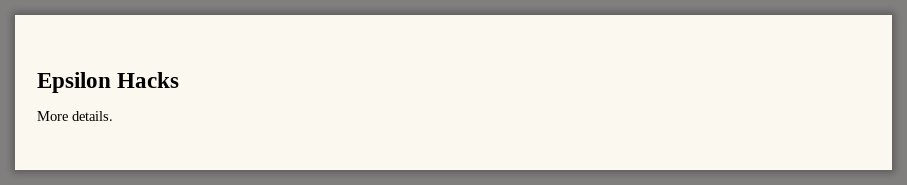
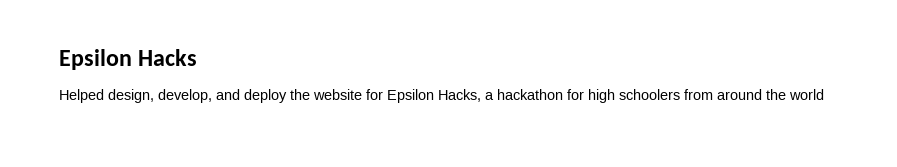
[37,111,113,121] More details. -> [59,89,824,103] Helped design, develop, and deploy the website for Epsilon Hacks, a hackathon for high schoolers from around the world

